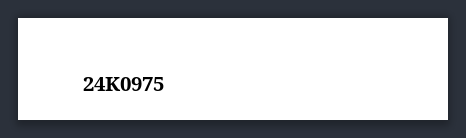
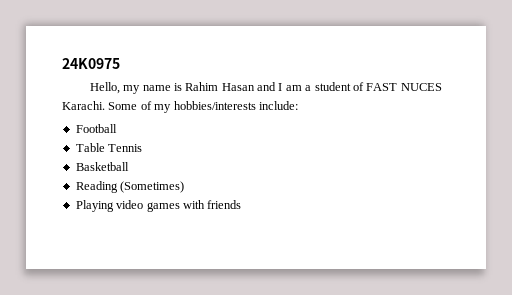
(164, 84) none -> [89,82,442,94] [62,101,298,113] [75,124,117,133] [75,143,143,152] [75,162,129,171] [75,181,185,193] [75,200,242,212] // Hello, my name is Rahim Hasan and I am a student of FAST NUCES Karachi. Some of my hobbies/interests include: // Football // Table Tennis // Basketball // Reading (Sometimes) // Playing video games with friends

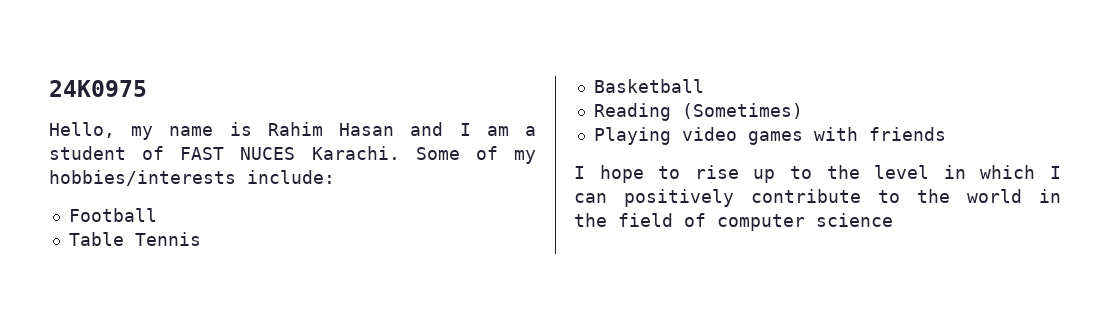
(242, 204) none -> [574,165,1061,183] [574,189,1061,207] [574,213,893,231] // I hope to rise up to the level in which I can positively contribute to the world in the field of computer science

